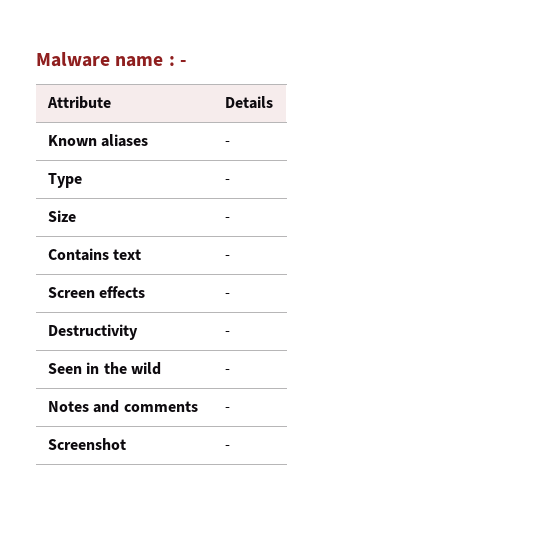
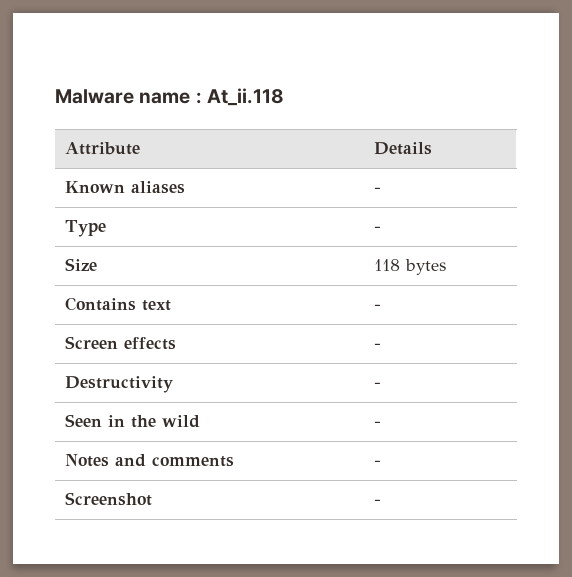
[179,60,186,66] - -> [206,88,284,106] At_ii.118
[224,217,230,222] - -> [374,259,447,275] 118 bytes

